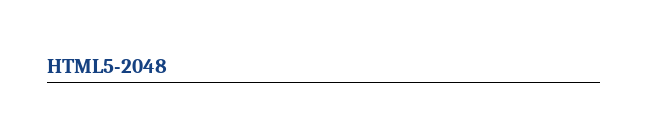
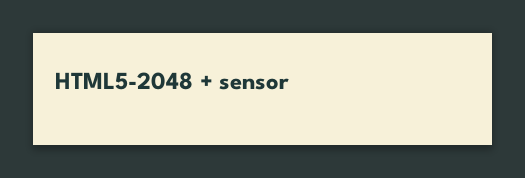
(167, 66) none -> [199,75,290,90] + sensor

